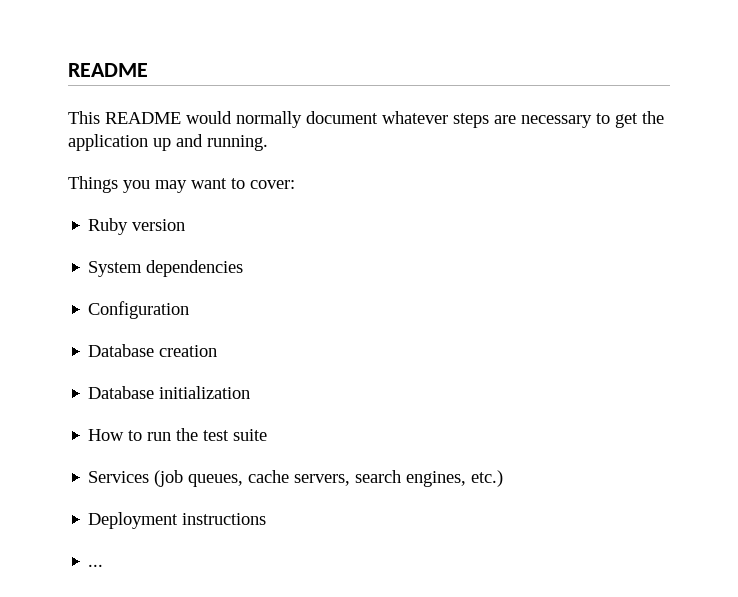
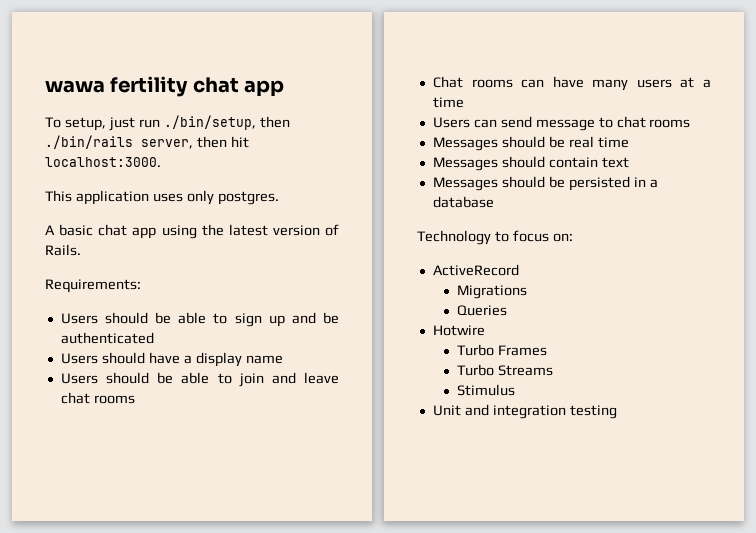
[68,63,148,77] [68,111,664,128] [68,134,268,151] [68,176,295,193] [88,218,186,235] [88,260,244,277] [88,301,190,319] [88,344,218,357] [88,386,251,399] [88,428,268,441] [88,470,504,487] [88,512,267,529] [88,564,104,567] README // This README would normally document whatever steps are necessary to get the application up and running. // Things you may want to cover: // Ruby version // System dependencies // Configuration // Database creation // Database initialization // How to run the test suite // Services (job queues, cache servers, search engines, etc.) // Deployment instructions // ... -> [45,76,285,97] [45,115,290,131] [45,135,249,149] [45,157,161,167] [45,190,279,205] [45,224,339,239] [45,244,81,256] [45,279,141,293] [60,312,339,327] [60,332,154,344] [60,352,283,367] [60,372,339,387] [60,392,135,404] [432,76,711,91] [432,97,464,108] [432,116,691,131] [432,136,629,151] [432,156,629,171] [432,176,658,191] [432,196,494,208] [417,230,573,245] [432,264,519,276] [456,285,527,299] [456,305,507,316] [432,325,485,336] [456,344,547,356] [456,364,553,376] [456,384,515,396] [432,404,617,419] wawa fertility chat app // To setup, just run ./bin/setup, then ./bin/rails server, then hit localhost:3000. // This application uses only postgres. // A basic chat app using the latest version of Rails. // Requirements: // Users should be able to sign up and be authenticated // Users should have a display name // Users should be able to join and leave chat rooms // Chat rooms can have many users at a time // Users can send message to chat rooms // Messages should be real time // Messages should contain text // Messages should be persisted in a database // Technology to focus on: // ActiveRecord // Migrations // Queries // Hotwire // Turbo Frames // Turbo Streams // Stimulus // Unit and integration testing

